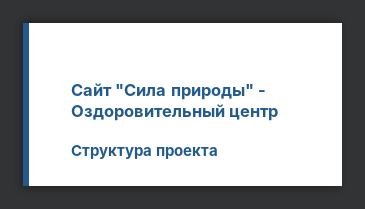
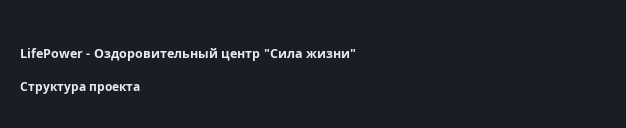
[71,83,254,100] Сайт "Сила природы" -> [20,48,83,58] LifePower
(279, 114) none -> [263,49,356,58] "Сила жизни"

